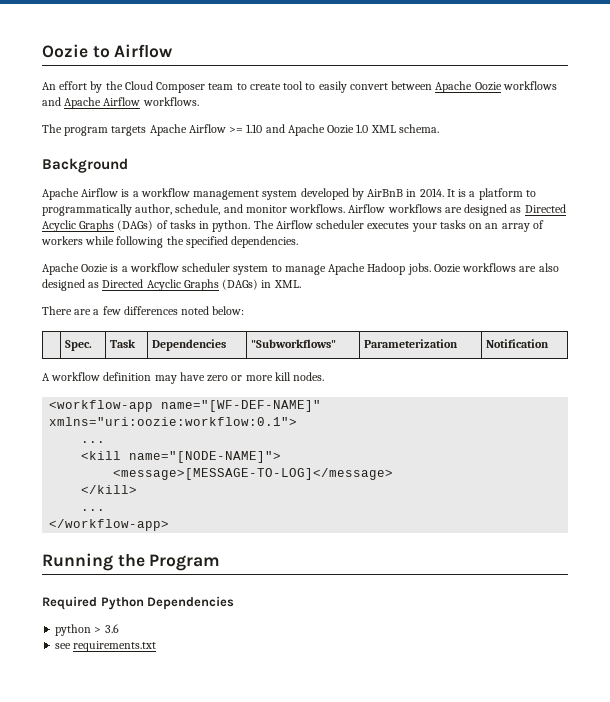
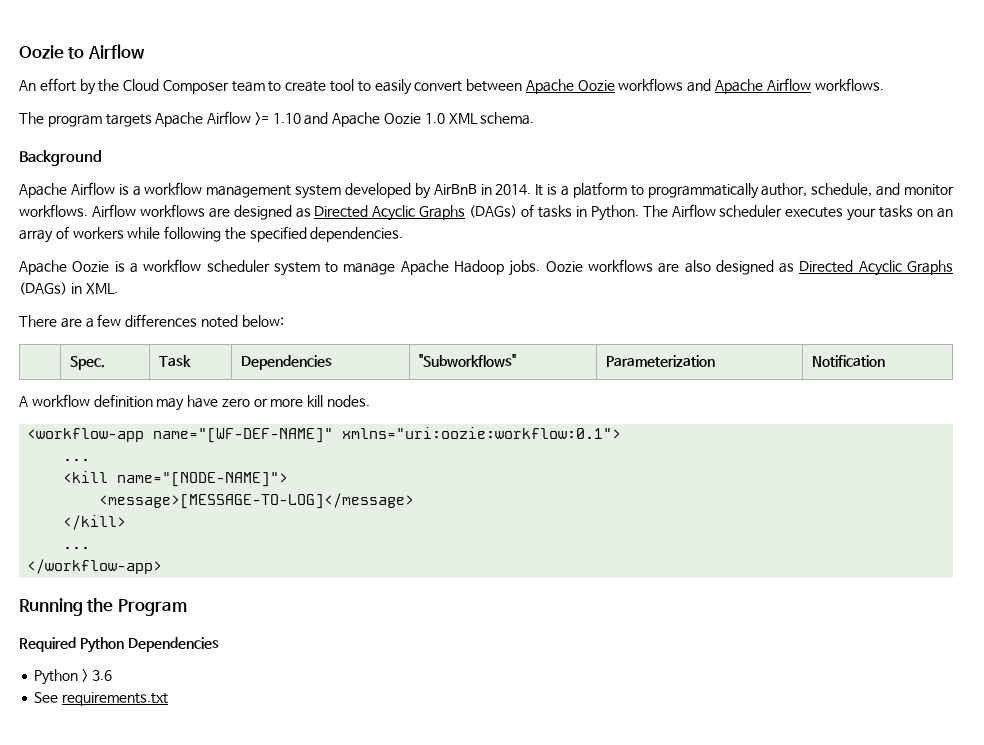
[212,220,251,232] python. -> [590,205,639,221] Python.
[55,624,92,636] python -> [34,669,79,685] Python
[55,643,72,649] see -> [34,692,59,703] See

